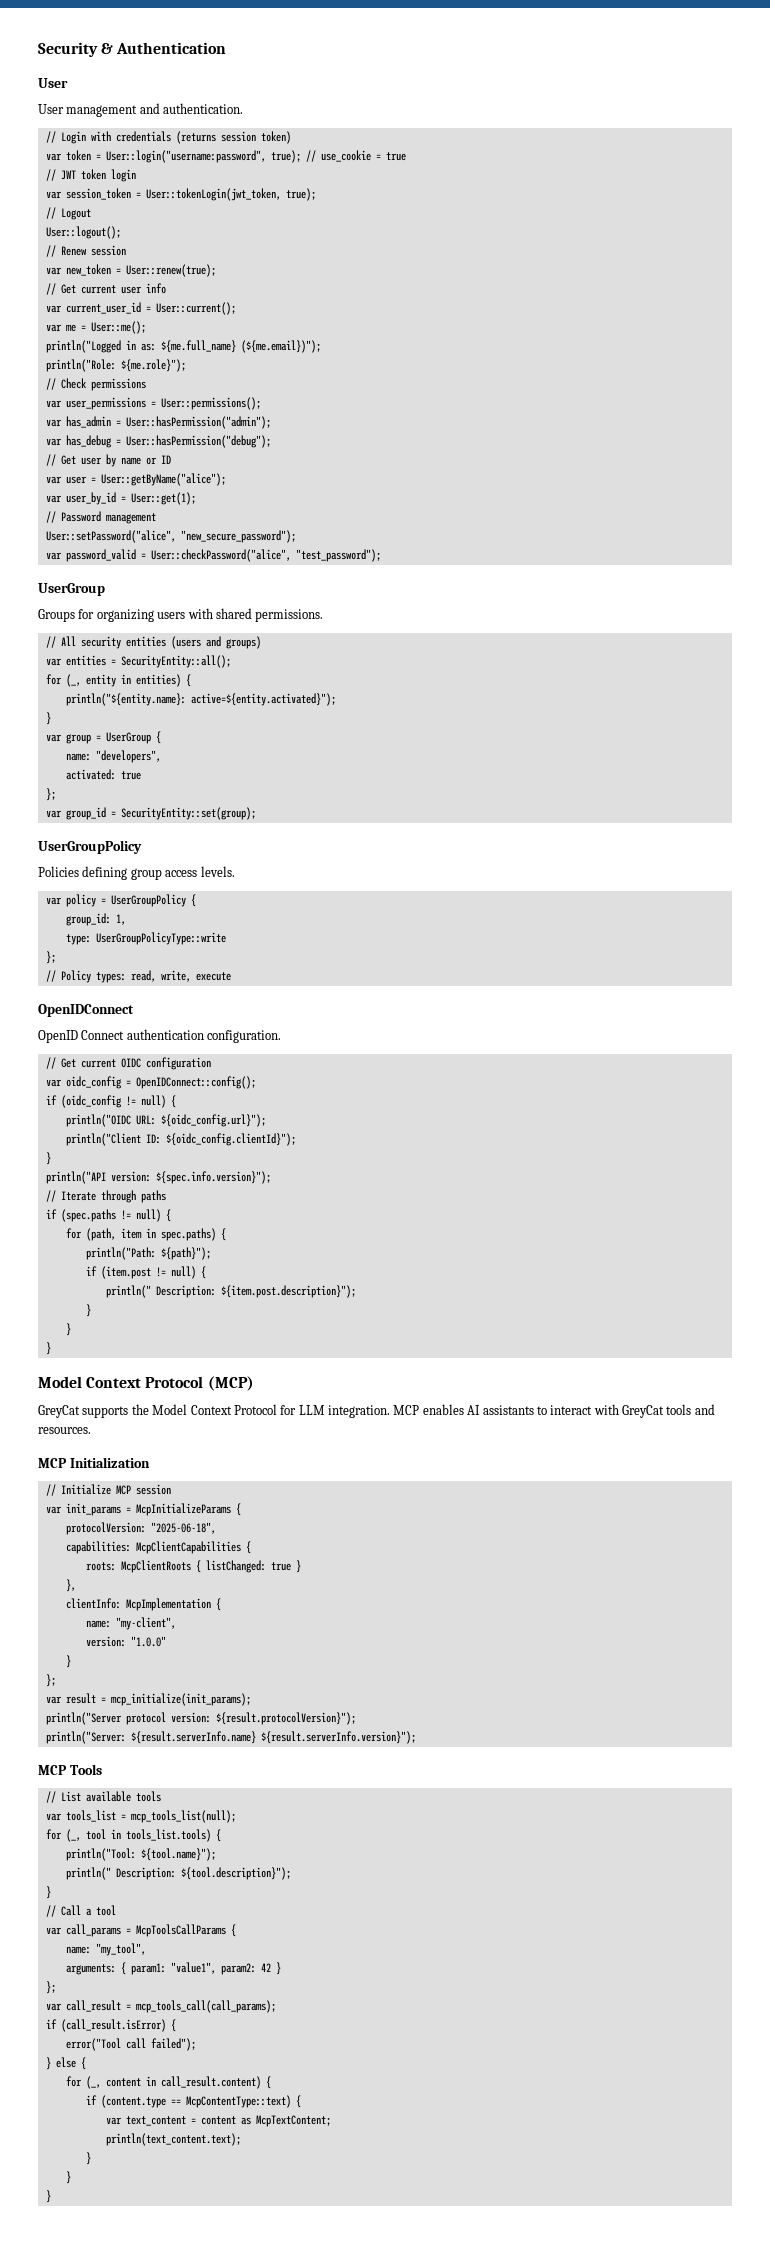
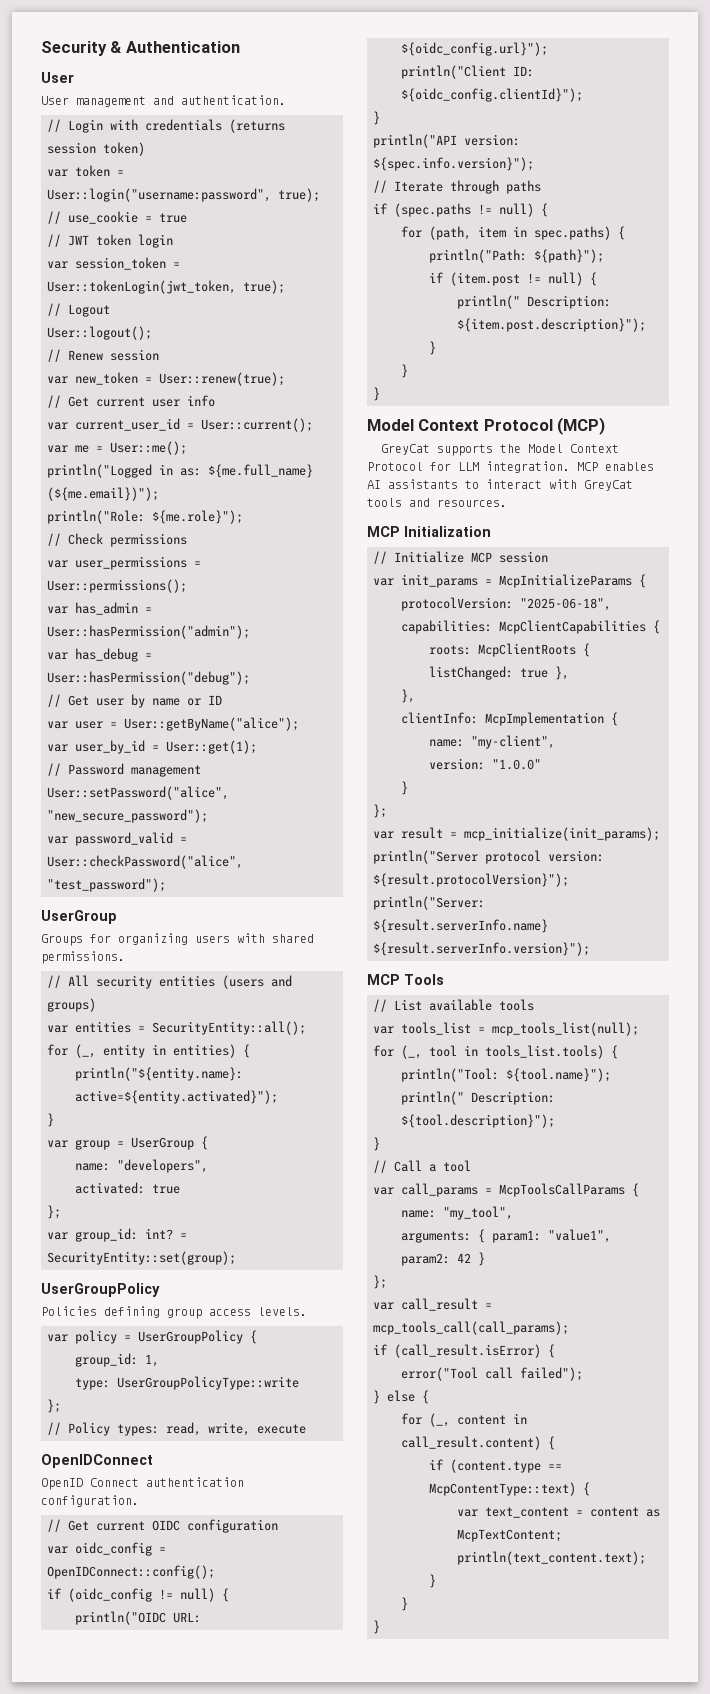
[65,807,106,820] group_id -> [75,1228,173,1242] group_id: int?
[295,1560,301,1573] } -> [555,666,569,680] },

